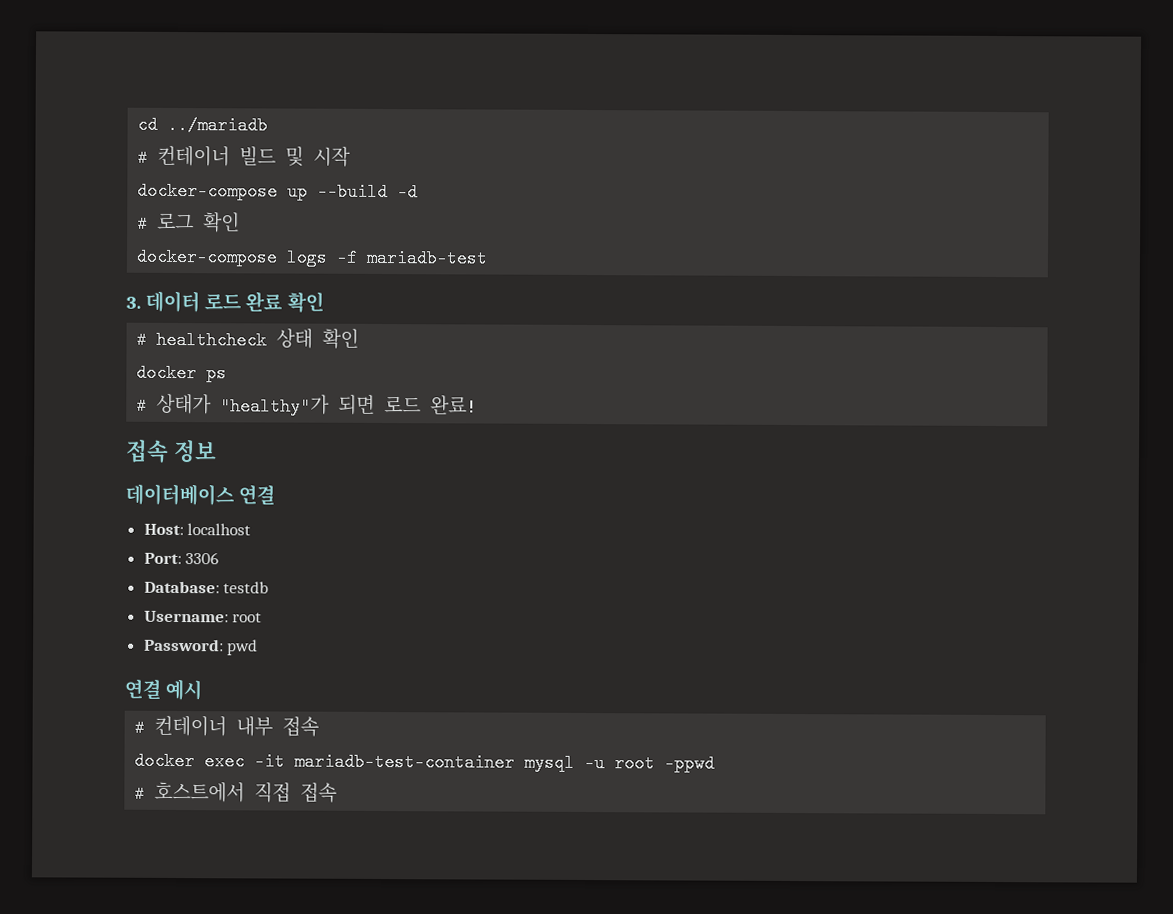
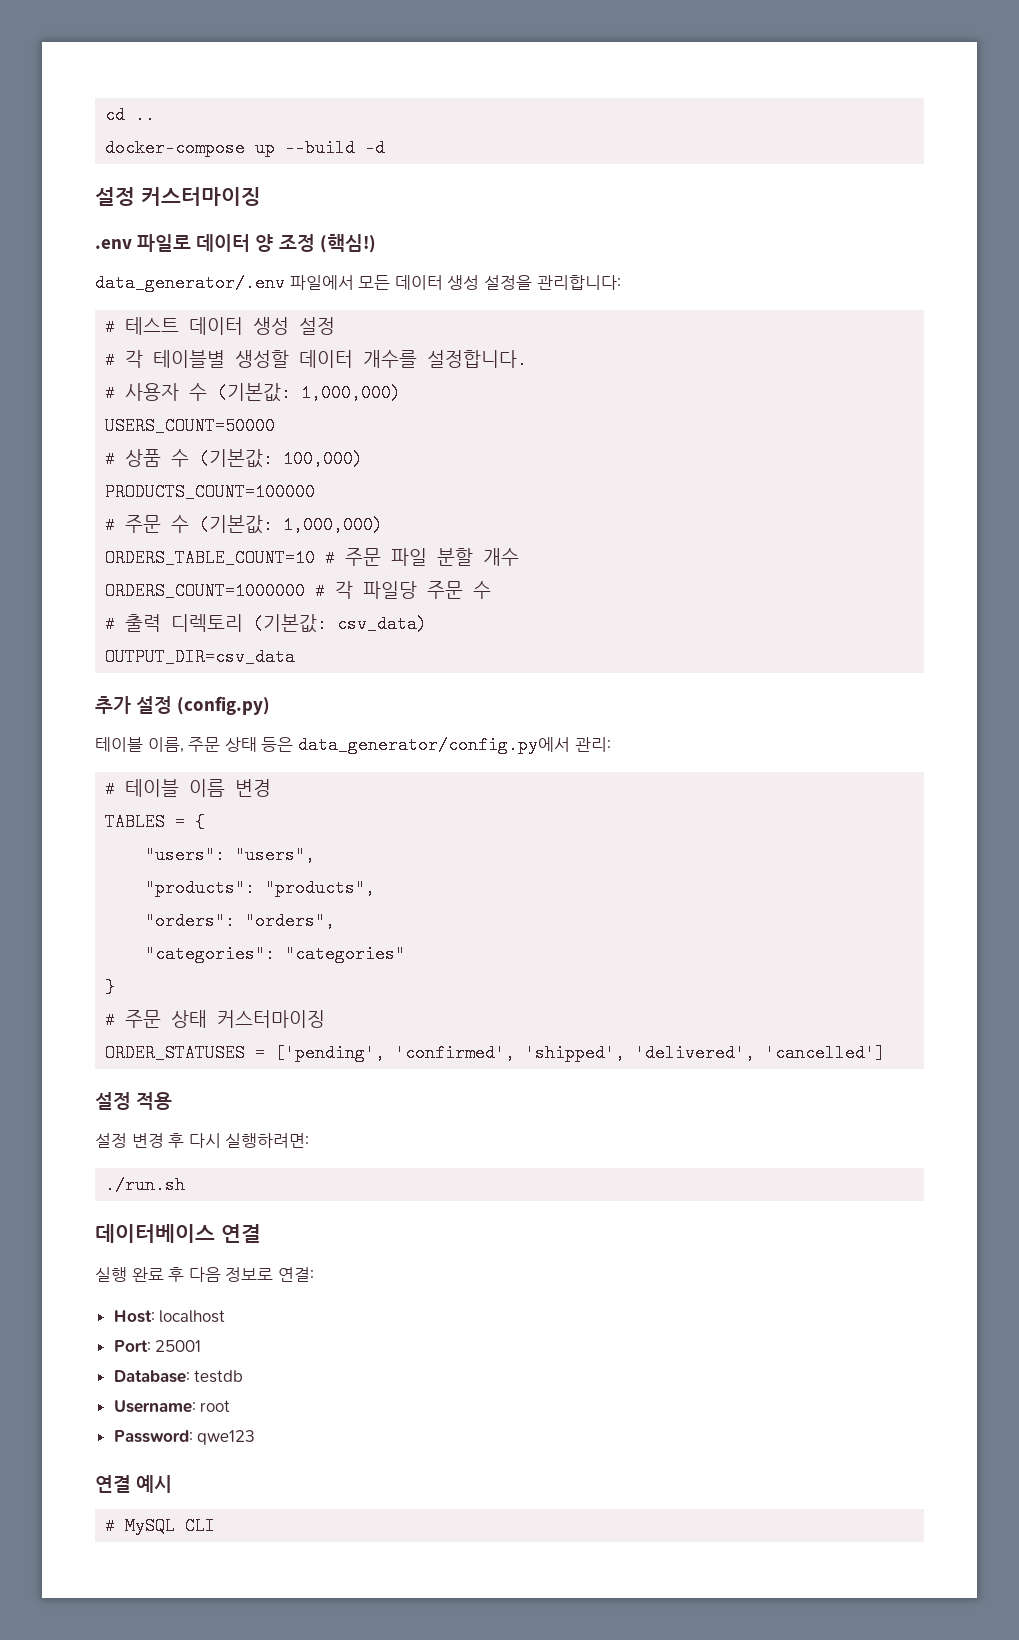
[167,115,269,135] [137,145,352,167] [137,181,419,202] [137,212,241,233] [136,247,489,268] [126,290,324,313] [136,328,360,350] [136,363,228,383] [136,393,478,417] [125,439,217,463] [125,483,276,506] ../mariadb // # 컨테이너 빌드 및 시작 // docker-compose up --build -d // # 로그 확인 // docker-compose logs -f mariadb-test // 3. 데이터 로드 완료 확인 // # healthcheck 상태 확인 // docker ps // # 상태가 "healthy"가 되면 로드 완료! // 접속 정보 // 데이터베이스 연결 -> [135,106,156,124] [105,139,386,157] [95,187,261,206] [95,234,376,253] [95,274,621,292] [105,317,336,336] [105,350,528,369] [105,383,402,402] [105,417,276,435] [105,449,364,468] [105,483,316,501] [105,515,384,534] [105,548,520,567] [105,581,492,600] [105,614,428,633] [105,648,296,666] [95,696,271,715] [95,736,611,754] [105,779,272,798] [105,813,206,831] [145,846,316,864] [145,879,376,897] [145,912,336,930] [145,945,406,963] [105,978,116,996] [105,1010,326,1029] [105,1044,886,1062] [95,1092,173,1110] [95,1133,310,1148] [105,1176,186,1194] [95,1224,261,1243] [95,1267,314,1282] .. // docker-compose up --build -d // 설정 커스터마이징 // .env 파일로 데이터 양 조정 (핵심!) // data_generator/.env 파일에서 모든 데이터 생성 설정을 관리합니다: // # 테스트 데이터 생성 설정 // # 각 테이블별 생성할 데이터 개수를 설정합니다. // # 사용자 수 (기본값: 1,000,000) // USERS_COUNT=50000 // # 상품 수 (기본값: 100,000) // PRODUCTS_COUNT=100000 // # 주문 수 (기본값: 1,000,000) // ORDERS_TABLE_COUNT=10 # 주문 파일 분할 개수 // ORDERS_COUNT=1000000 # 각 파일당 주문 수 // # 출력 디렉토리 (기본값: csv_data) // OUTPUT_DIR=csv_data // 추가 설정 (config.py) // 테이블 이름, 주문 상태 등은 data_generator/config.py에서 관리: // # 테이블 이름 변경 // TABLES = { // "users": "users", // "products": "products", // "orders": "orders", // "categories": "categories" // } // # 주문 상태 커스터마이징 // ORDER_STATUSES = ['pending', 'confirmed', 'shipped', 'delivered', 'cancelled'] // 설정 적용 // 설정 변경 후 다시 실행하려면: // ./run.sh // 데이터베이스 연결 // 실행 완료 후 다음 정보로 연결:
[185,552,220,565] 3306 -> [155,1340,202,1352] 25001
[227,639,259,656] pwd -> [197,1430,256,1445] qwe123
[154,715,320,737] [134,751,716,773] [134,781,338,803] 컨테이너 내부 접속 // docker exec -it mariadb-test-container mysql -u root -ppwd // # 호스트에서 직접 접속 -> [125,1517,216,1535] MySQL CLI

